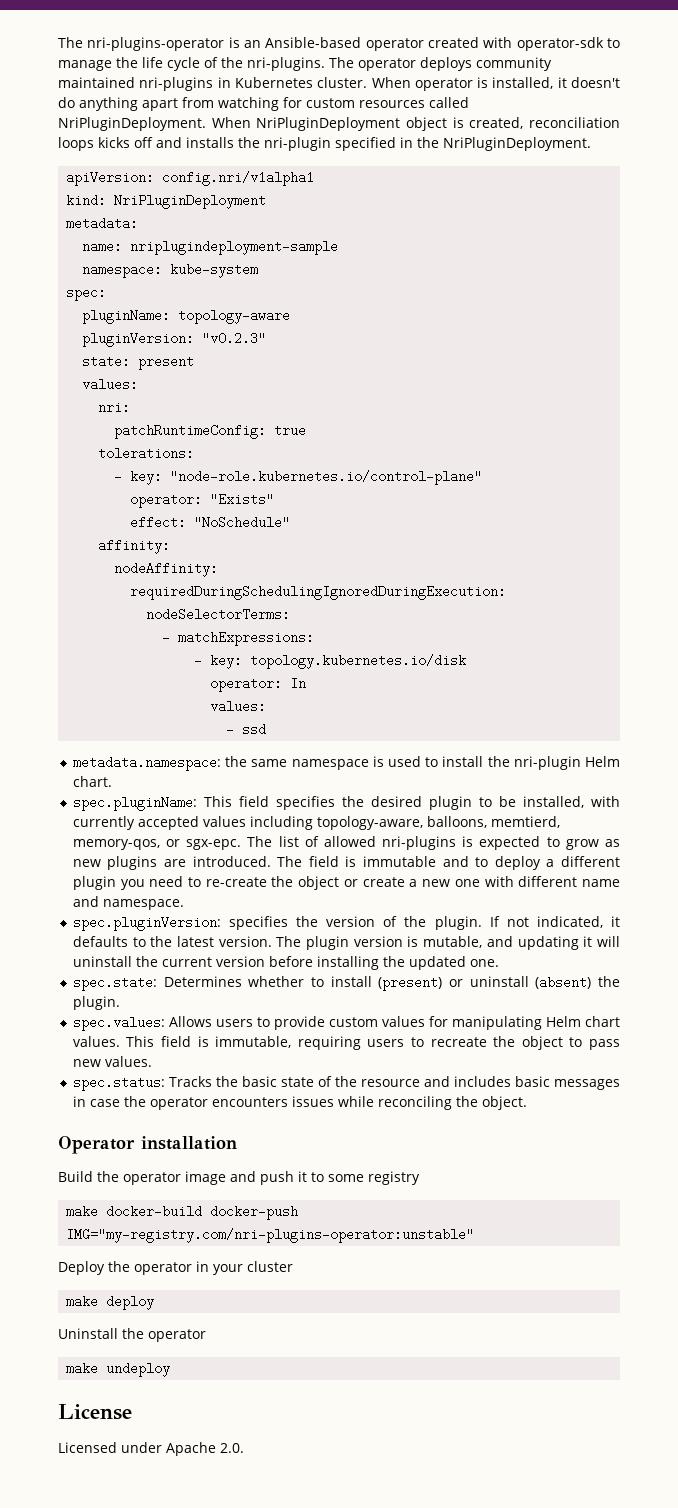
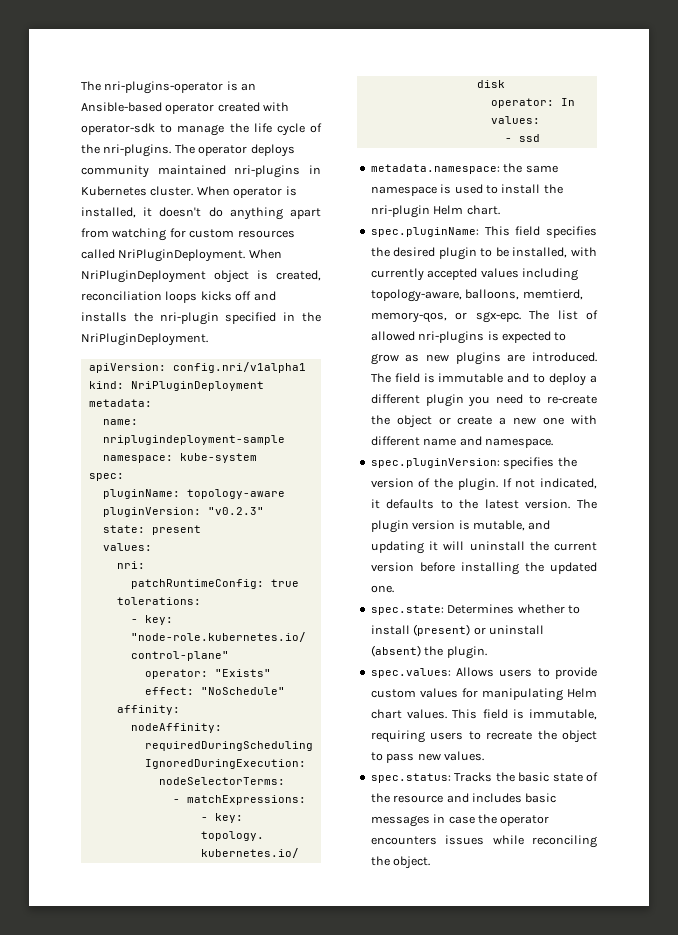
[58,1136,237,1154] [58,1171,420,1185] [66,1205,299,1220] [66,1228,475,1243] [58,1261,293,1275] [66,1295,155,1310] [58,1328,206,1342] [66,1362,171,1377] [58,1404,132,1420] [58,1442,244,1456] // Operator installation // Build the operator image and push it to some registry // make docker-build docker-push IMG="my-registry.com/nri-plugins-operator:unstable" // Deploy the operator in your cluster // make deploy // Uninstall the operator // make undeploy // License // Licensed under Apache 2.0. -> (431, 862) none

